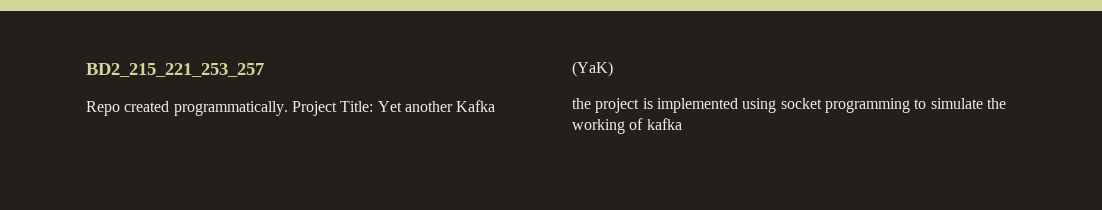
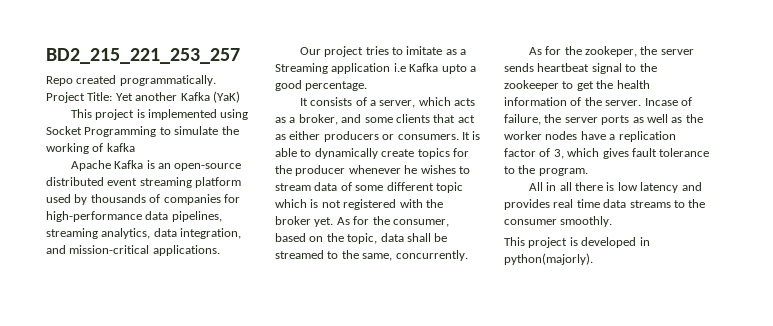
[572,98,591,109] the -> [70,109,92,118] This
[780,98,910,113] socket programming -> [46,126,157,137] Socket Programming
(682, 124) none -> [70,160,242,171] [46,177,242,188] [46,194,240,205] [46,211,222,222] [46,228,242,239] [46,245,220,256] [299,46,467,57] [275,63,476,74] [275,80,368,91] [299,97,476,108] [275,114,475,125] [275,131,481,142] [275,148,469,159] [275,165,470,176] [275,182,463,193] [275,199,443,210] [275,216,449,227] [275,233,448,244] [275,250,468,261] [528,46,694,57] [504,63,657,74] [504,80,650,91] [504,97,692,106] [504,114,703,125] [504,131,676,142] [504,148,710,159] [504,165,588,176] [528,182,702,193] [504,199,706,210] [504,216,613,227] [504,237,650,248] [504,253,593,265] // Apache Kafka is an open-source distributed event streaming platform used by thousands of companies for high-performance data pipelines, streaming analytics, data integration, and mission-critical applications. // Our project tries to imitate as a Streaming application i.e Kafka upto a good percentage. // It consists of a server, which acts as a broker, and some clients that act as either producers or consumers. It is able to dynamically create topics for the producer whenever he wishes to stream data of some different topic which is not registered with the broker yet. As for the consumer, based on the topic, data shall be streamed to the same, concurrently. // As for the zookeper, the server sends heartbeat signal to the zookeeper to get the health information of the server. Incase of failure, the server ports as well as the worker nodes have a replication factor of 3, which gives fault tolerance to the program. // All in all there is low latency and provides real time data streams to the consumer smoothly. // This project is developed in python(majorly).

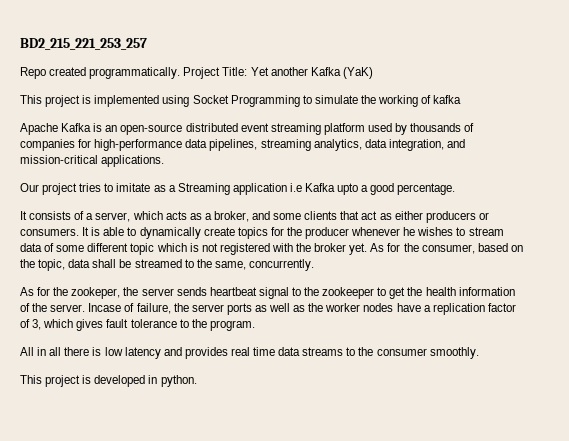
[504,253,593,265] python(majorly). -> [160,375,197,387] python.

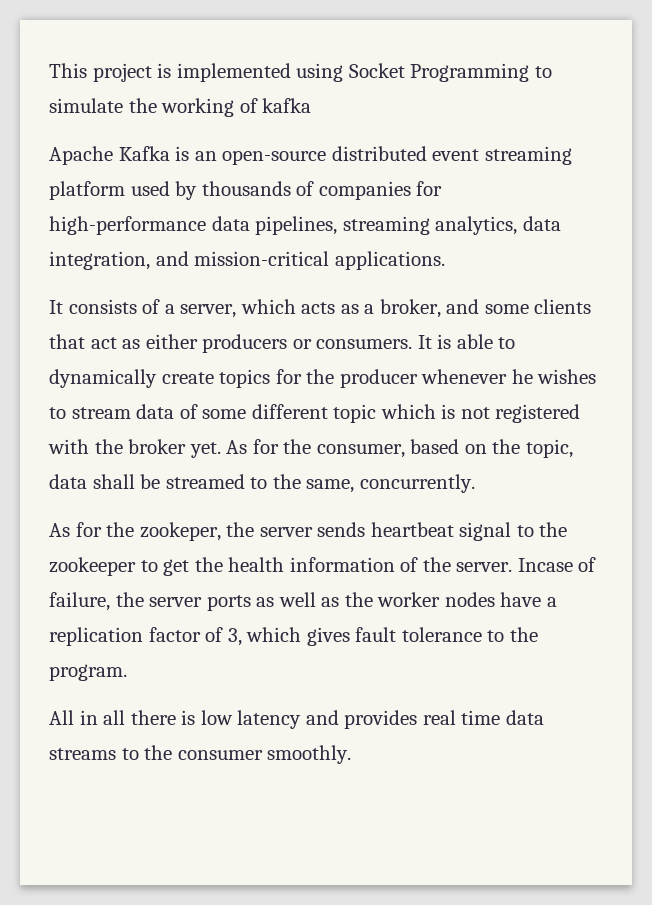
[20,38,147,50] [20,67,373,79] BD2_215_221_253_257 // Repo created programmatically. Project Title: Yet another Kafka (YaK) // -> (49, 70) none
[20,183,456,195] // Our project tries to imitate as a Streaming application i.e Kafka upto a good percentage. -> (445, 260) none
[20,375,197,387] // This project is developed in python. -> (352, 754) none

